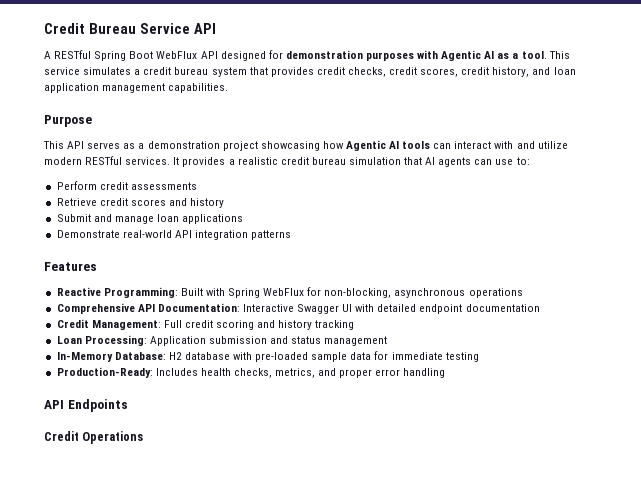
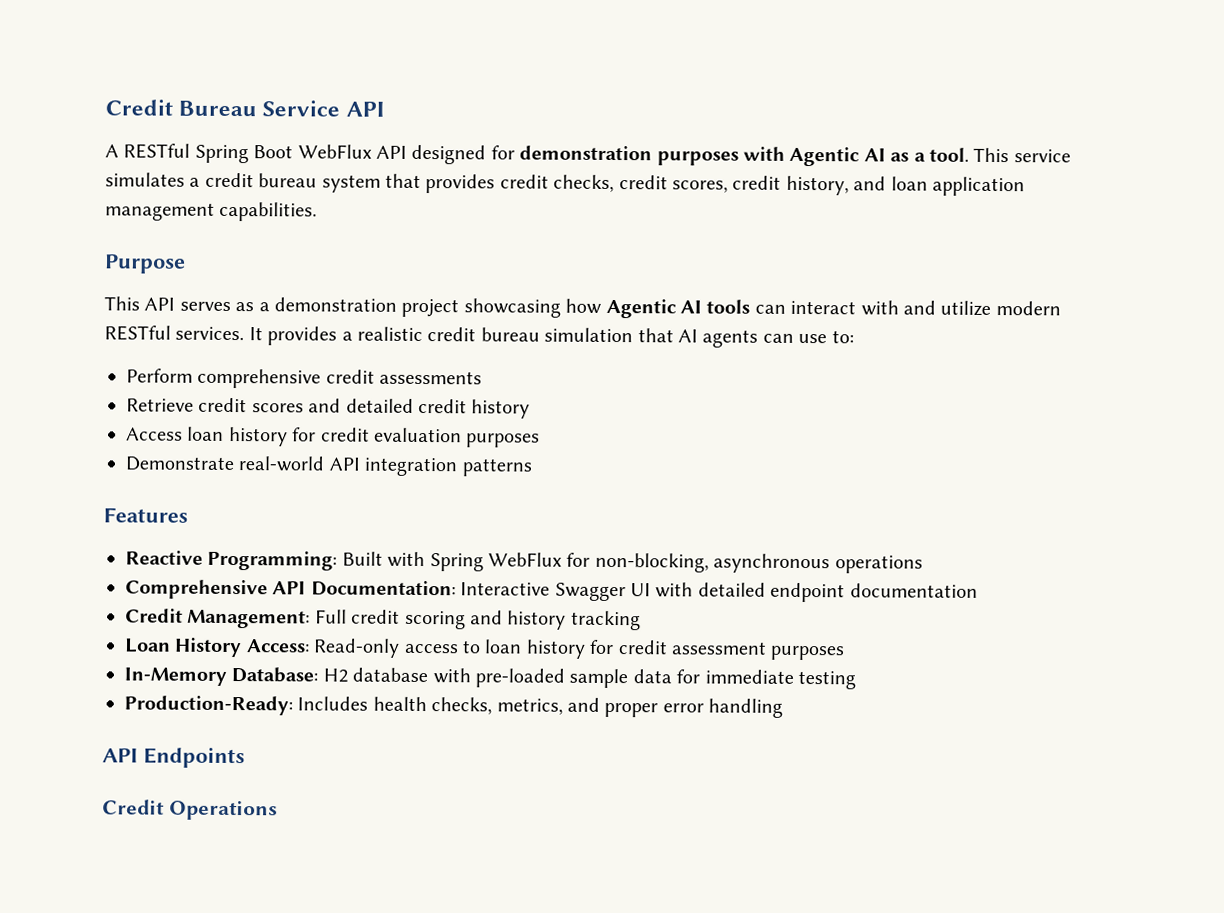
(97, 185) none -> [197,368,322,389] comprehensive
(187, 202) none -> [345,398,467,414] detailed credit
[56,214,244,224] Submit and manage loan applications -> [126,426,541,448] Access loan history for credit evaluation purposes
[84,335,388,346] Processing: Application submission and status management -> [174,637,846,661] History Access: Read-only access to loan history for credit assessment purposes

